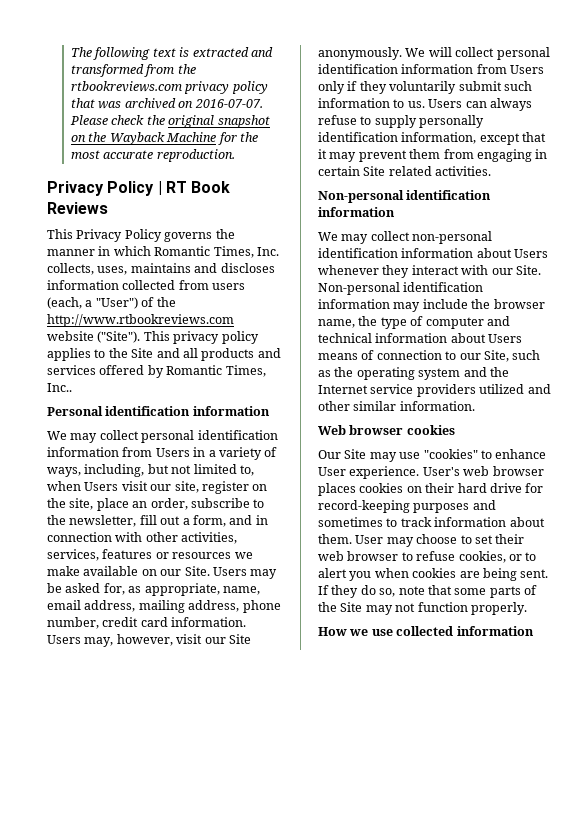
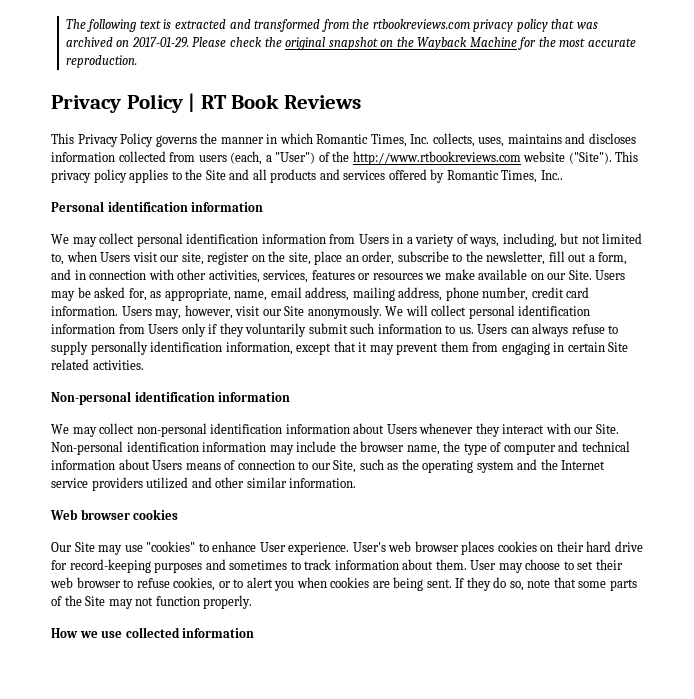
[194,99,263,108] 2016-07-07. -> [131,37,189,48] 2017-01-29.

